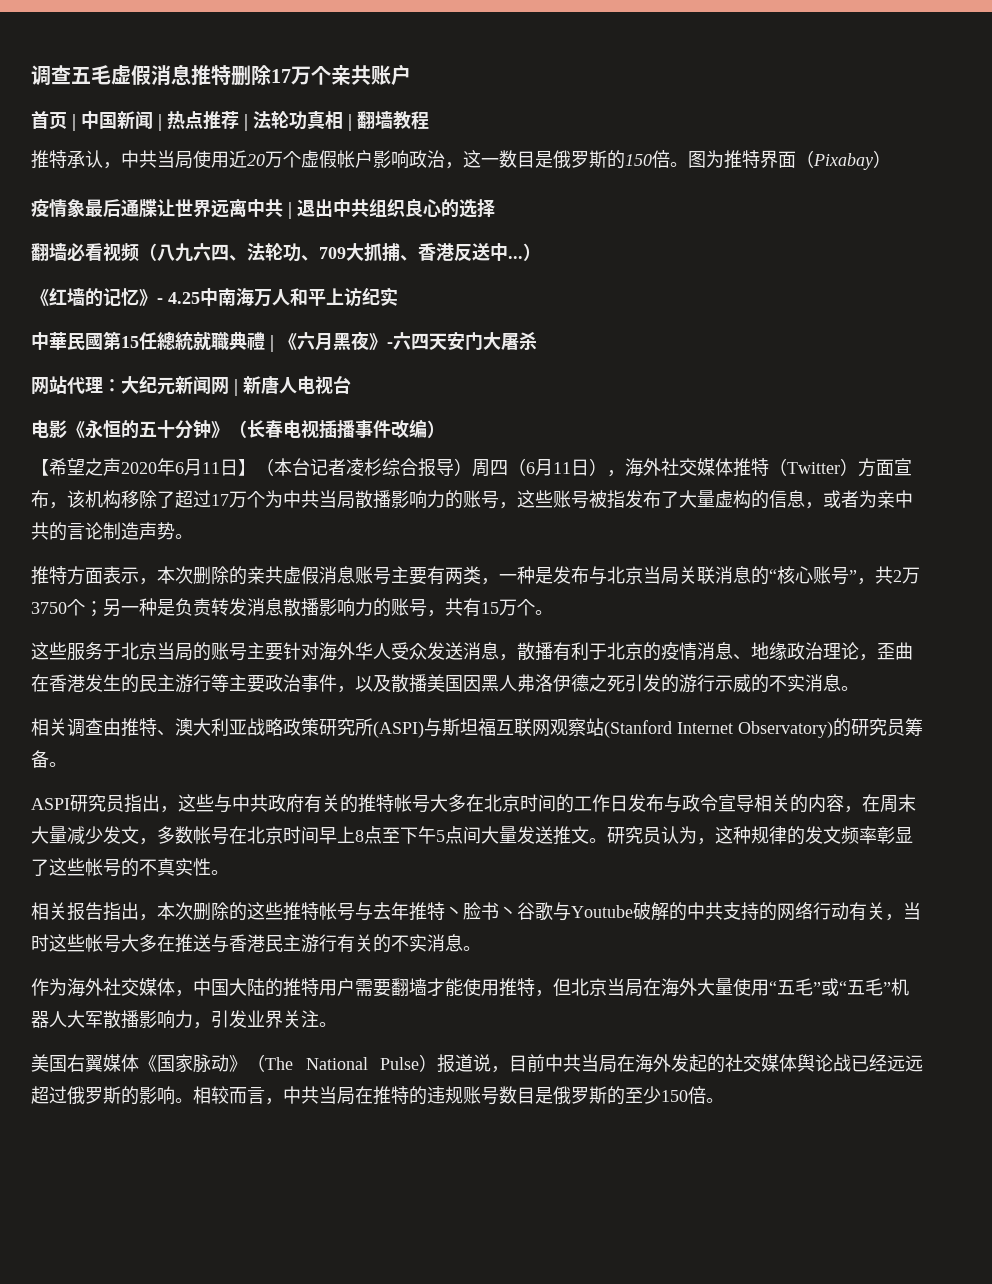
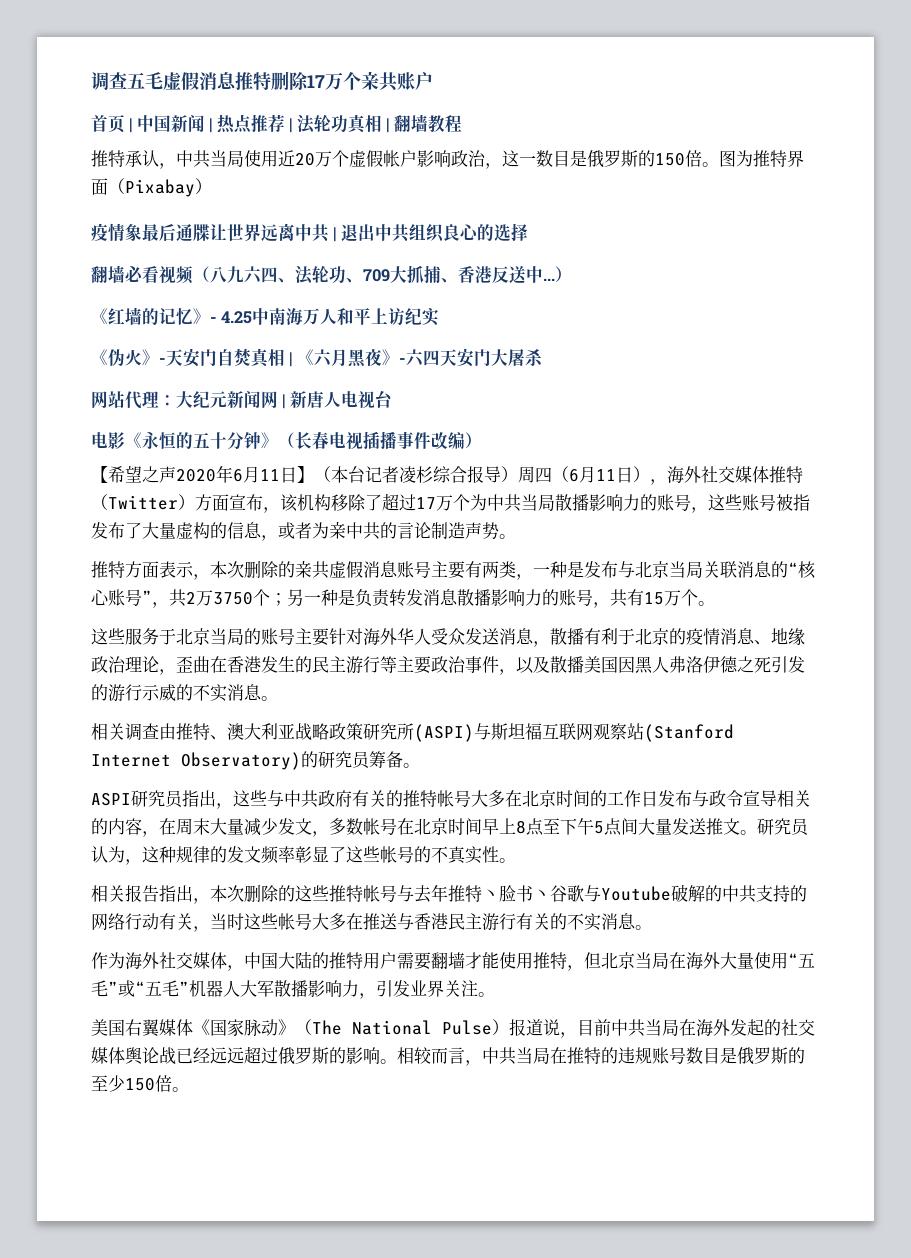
[31,331,265,351] 中華民國第15任總統就職典禮 -> [91,348,285,368] 《伪火》-天安门自焚真相

